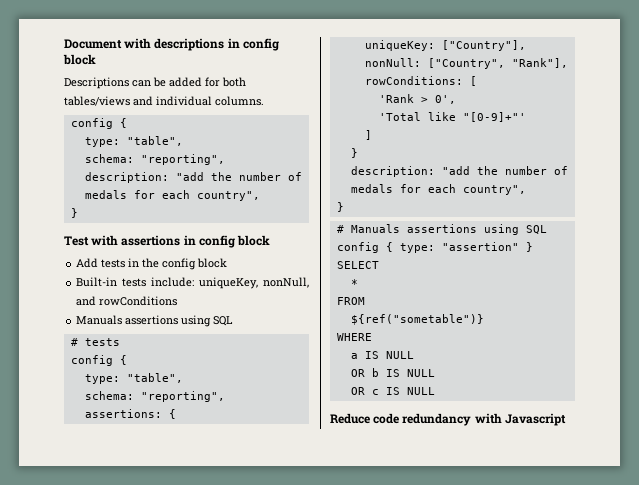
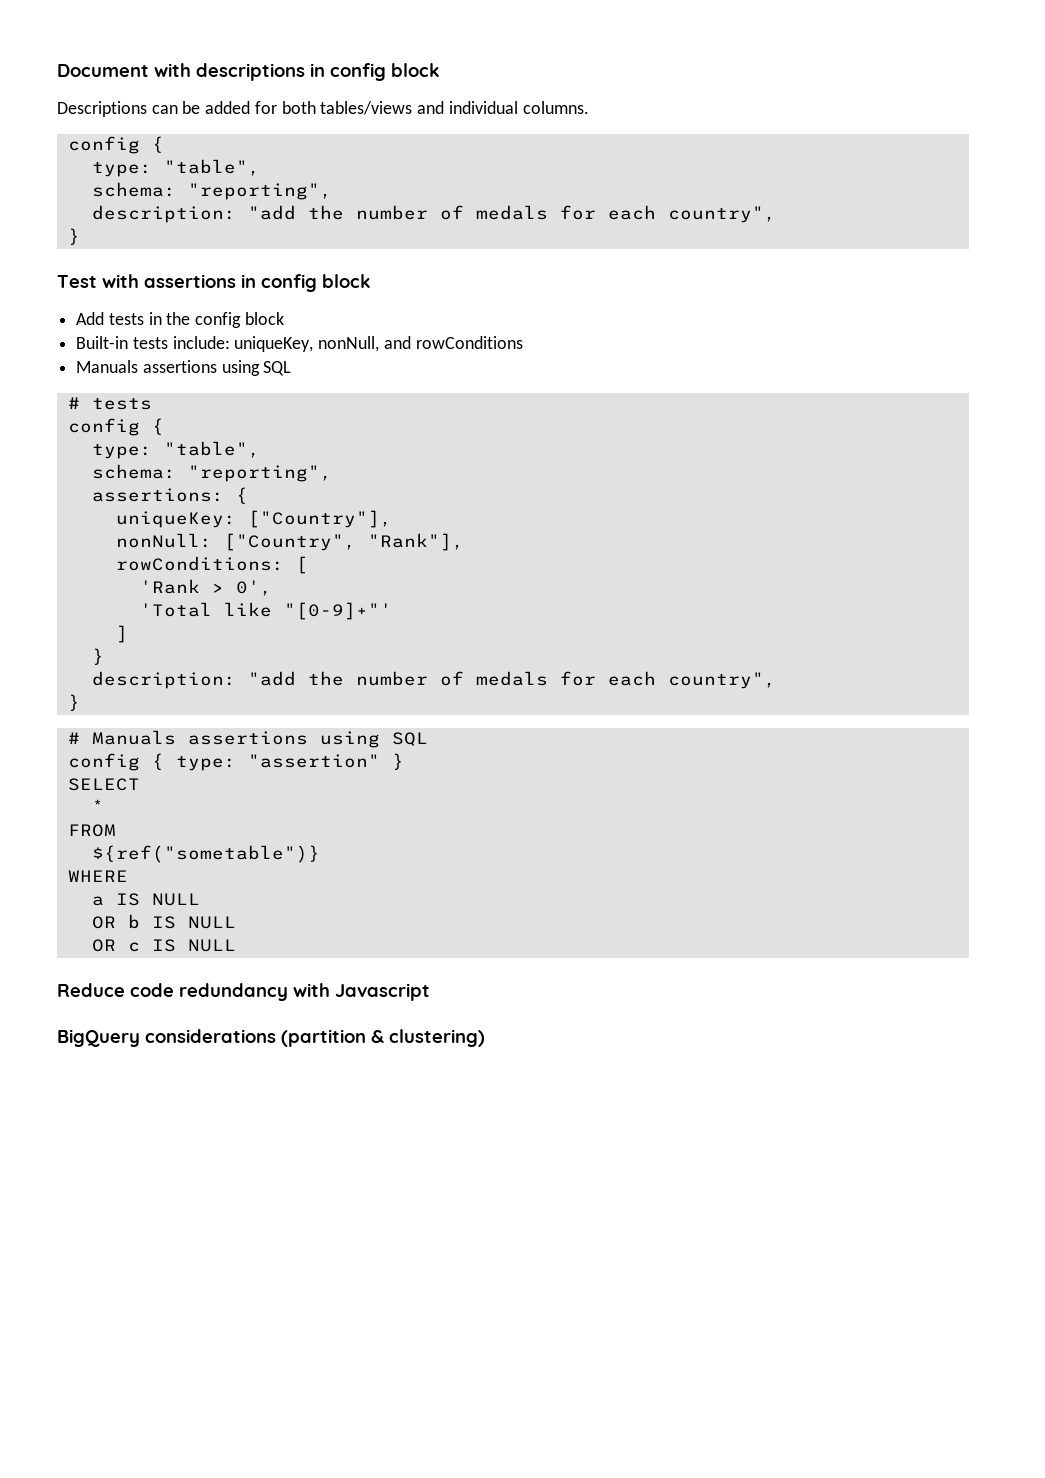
(566, 419) none -> [57,1029,485,1047] // BigQuery considerations (partition & clustering)

